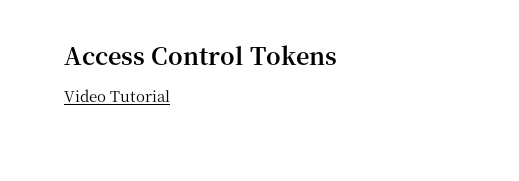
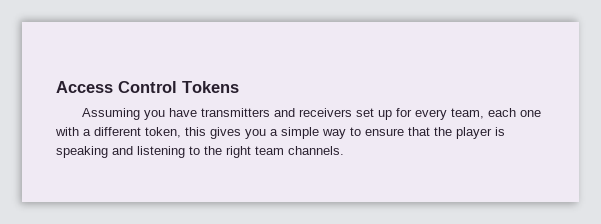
[64,89,171,102] Video Tutorial -> [81,108,541,120] [55,127,505,139] [56,146,344,158] Assuming you have transmitters and receivers set up for every team, each one with a different token, this gives you a simple way to ensure that the player is speaking and listening to the right team channels.

